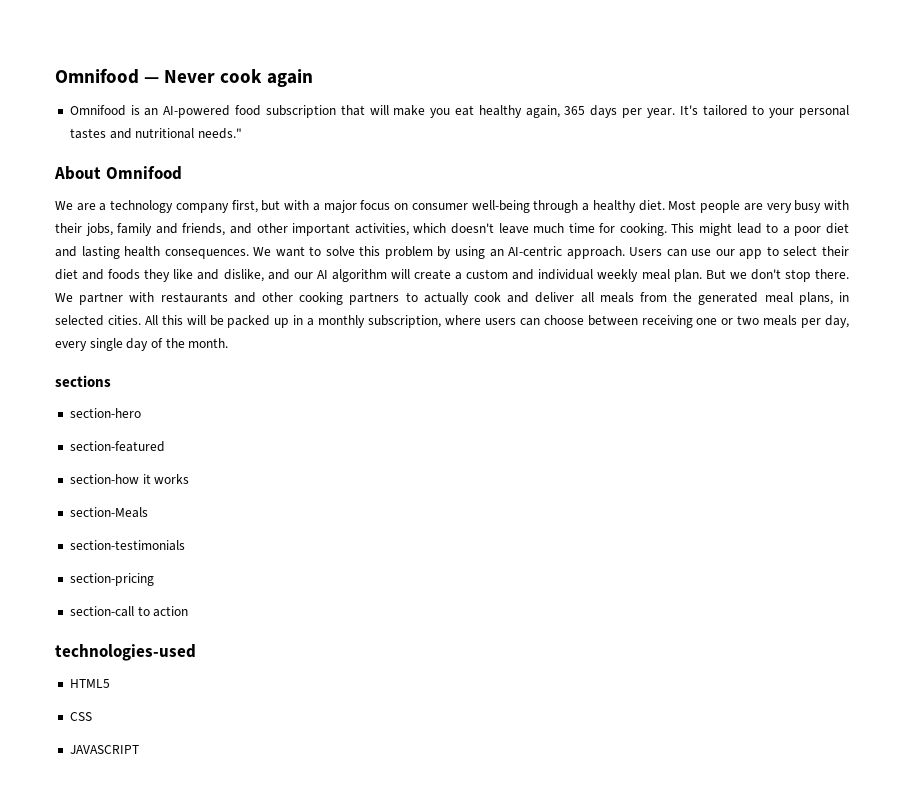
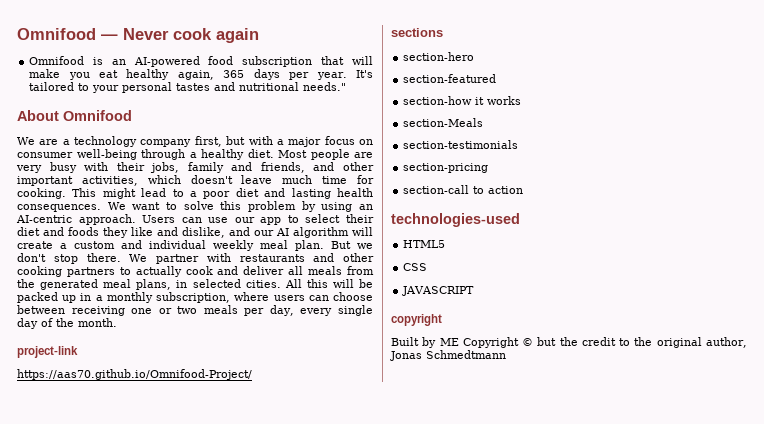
(229, 343) none -> [17,346,78,358] [17,369,252,380] // project-link // https://aas70.github.io/Omnifood-Project/
(139, 749) none -> [391,314,442,326] [391,337,748,348] [390,350,506,361] // copyright // Built by ME Copyright © but the credit to the original author, Jonas Schmedtmann

